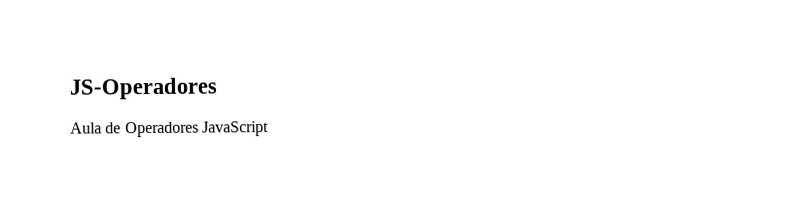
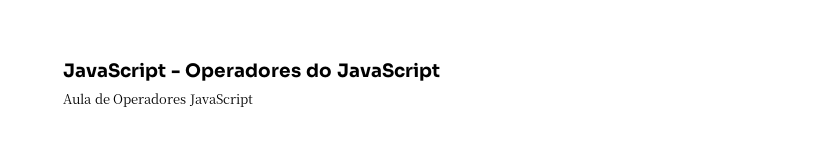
[69,77,217,100] JS-Operadores -> [63,62,440,81] JavaScript - Operadores do JavaScript

